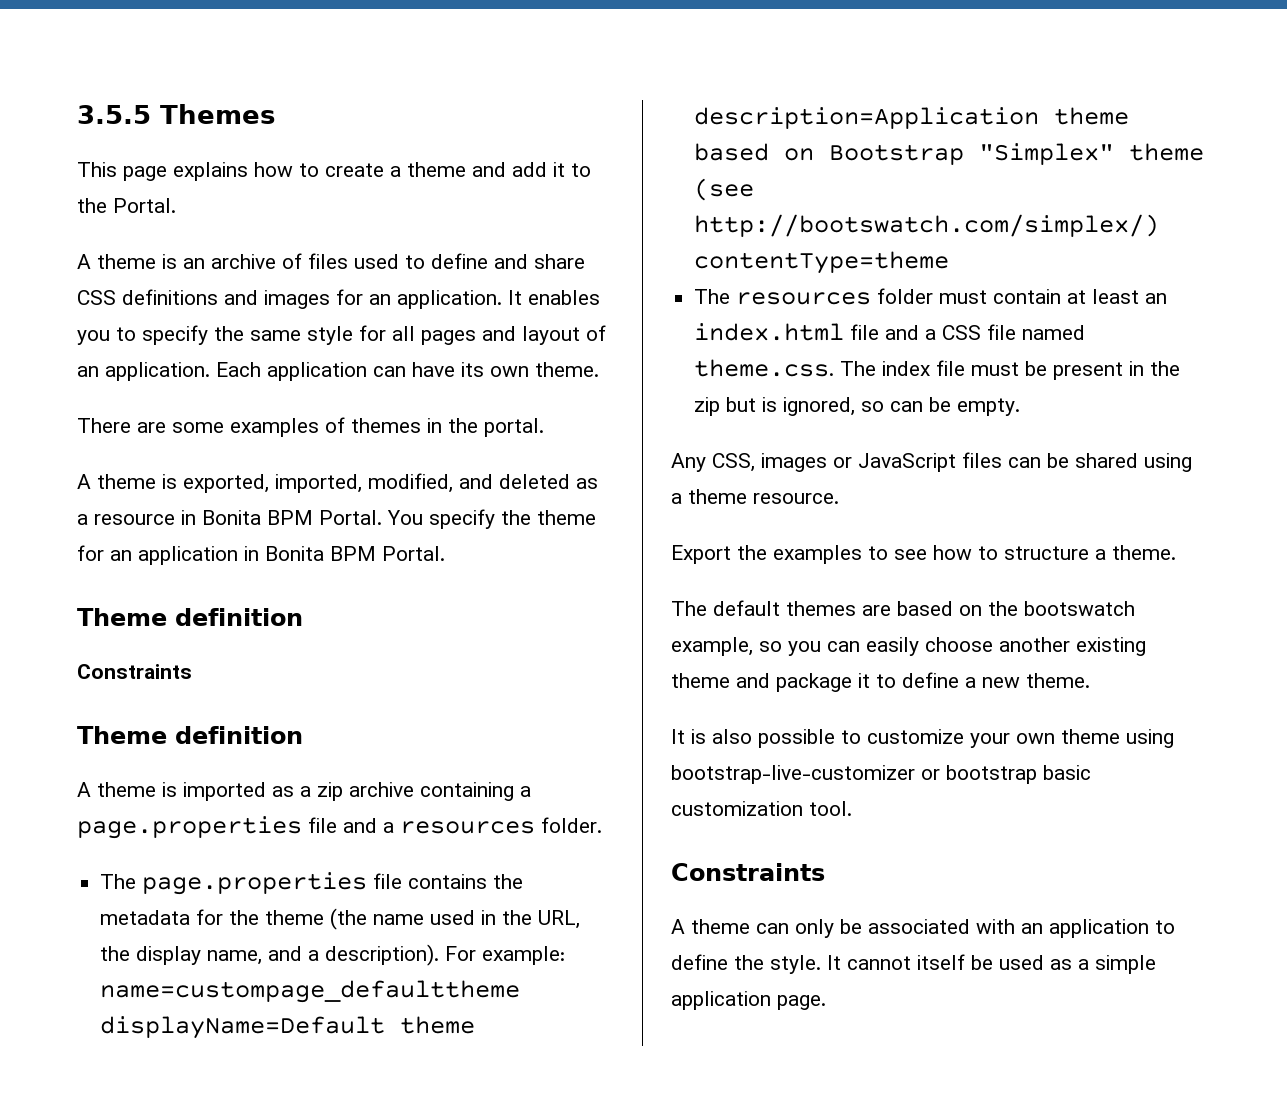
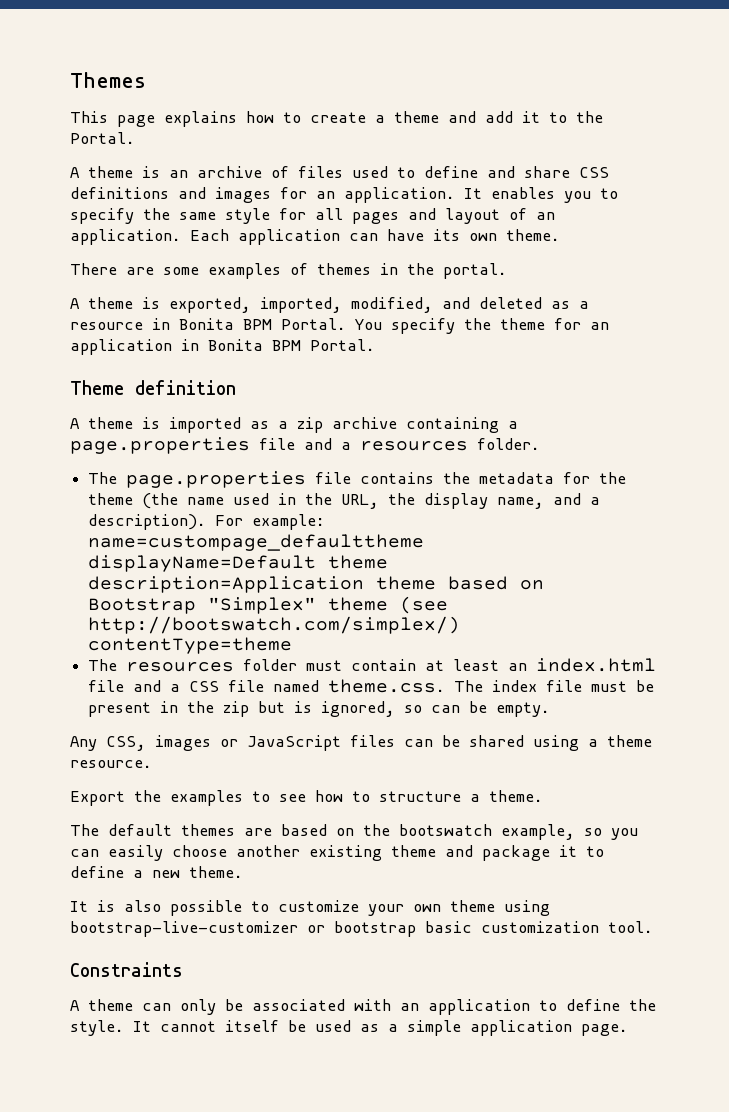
[77,105,151,124] 3.5.5 -> (70, 80) none
[77,664,192,679] [77,726,303,744] // Constraints // Theme definition -> (236, 387) none

